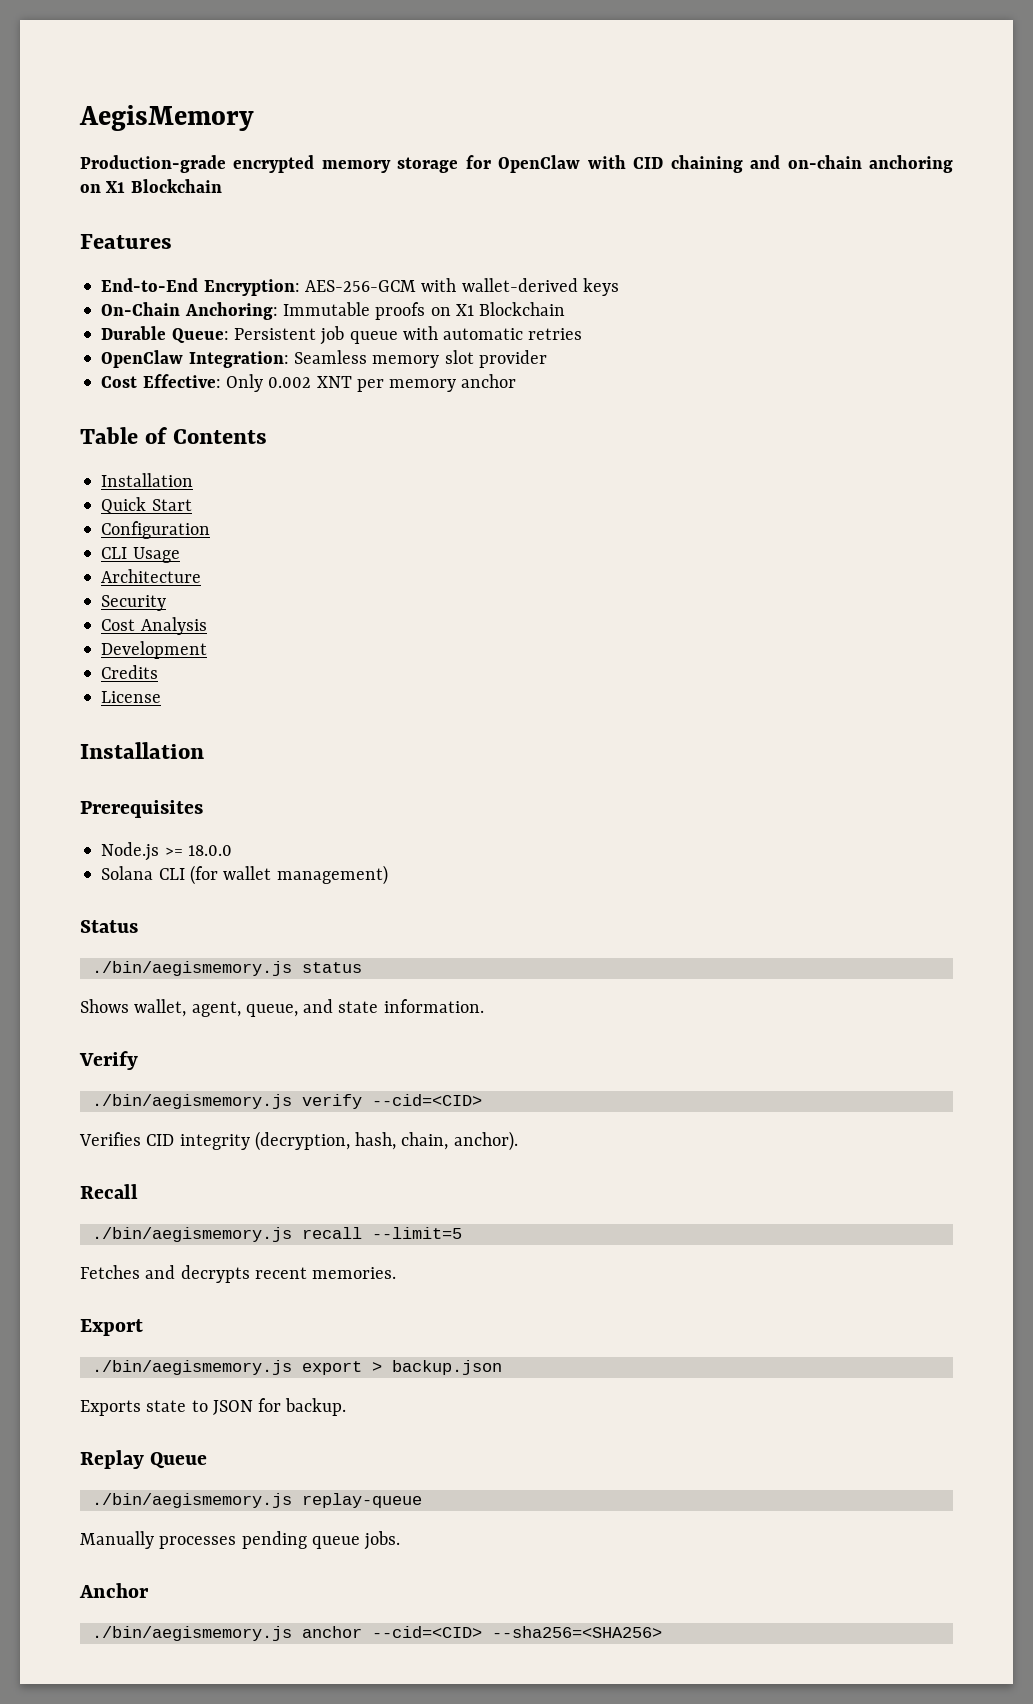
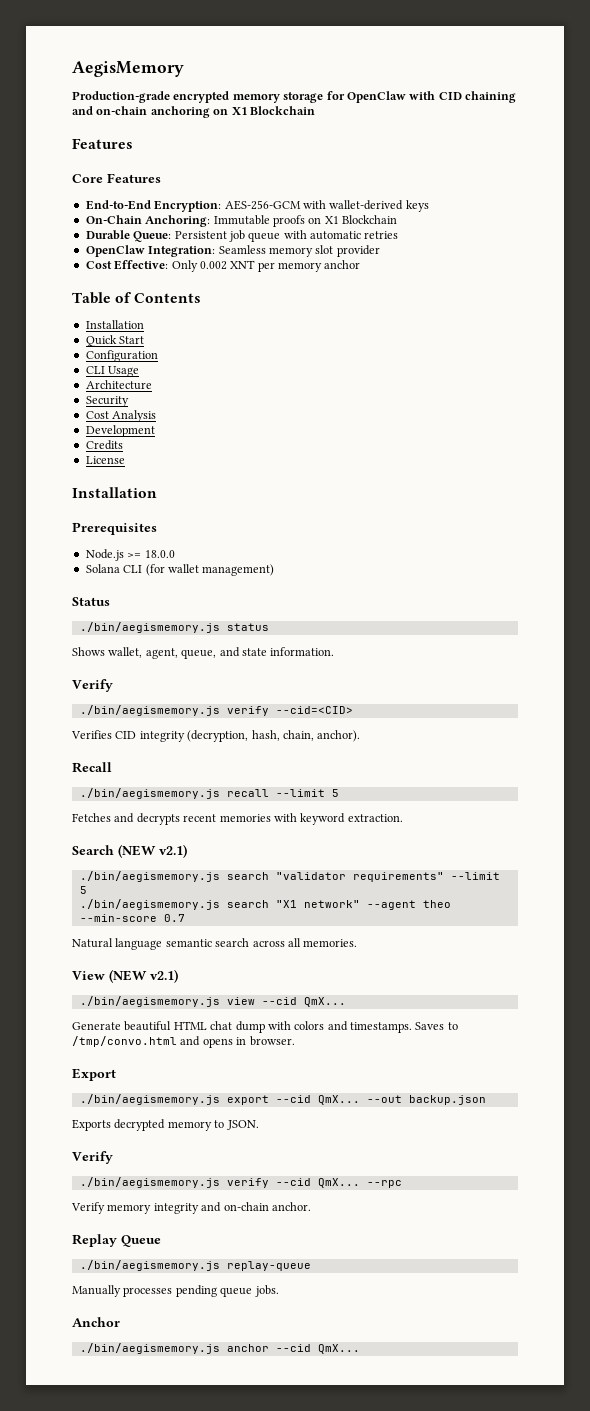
(172, 241) none -> [72,173,161,183] // Core Features
[371,1227,462,1239] --limit=5 -> [275,789,339,797] --limit 5
[312,1267,397,1279] memories. -> [219,813,403,825] [72,844,187,858] [79,871,500,882] [79,886,87,894] [79,899,451,910] [79,914,185,922] [72,938,358,950] [72,969,178,983] [79,996,346,1007] [72,1021,458,1033] [72,1036,295,1048] memories with keyword extraction. // Search (NEW v2.1) // ./bin/aegismemory.js search "validator requirements" --limit 5 // ./bin/aegismemory.js search "X1 network" --agent theo --min-score 0.7 // Natural language semantic search across all memories. // View (NEW v2.1) // ./bin/aegismemory.js view --cid QmX... // Generate beautiful HTML chat dump with colors and timestamps. Saves to /tmp/convo.html and opens in browser.
[371,1362,382,1372] > -> [275,1095,402,1105] --cid QmX... --out
[146,1398,347,1416] state to JSON for backup. -> [114,1119,259,1131] [72,1151,113,1164] [79,1177,402,1188] [71,1202,311,1214] decrypted memory to JSON. // Verify // ./bin/aegismemory.js verify --cid QmX... --rpc // Verify memory integrity and on-chain anchor.
[371,1626,662,1638] --cid=<CID> --sha256=<SHA256> -> [275,1344,360,1354] --cid QmX...

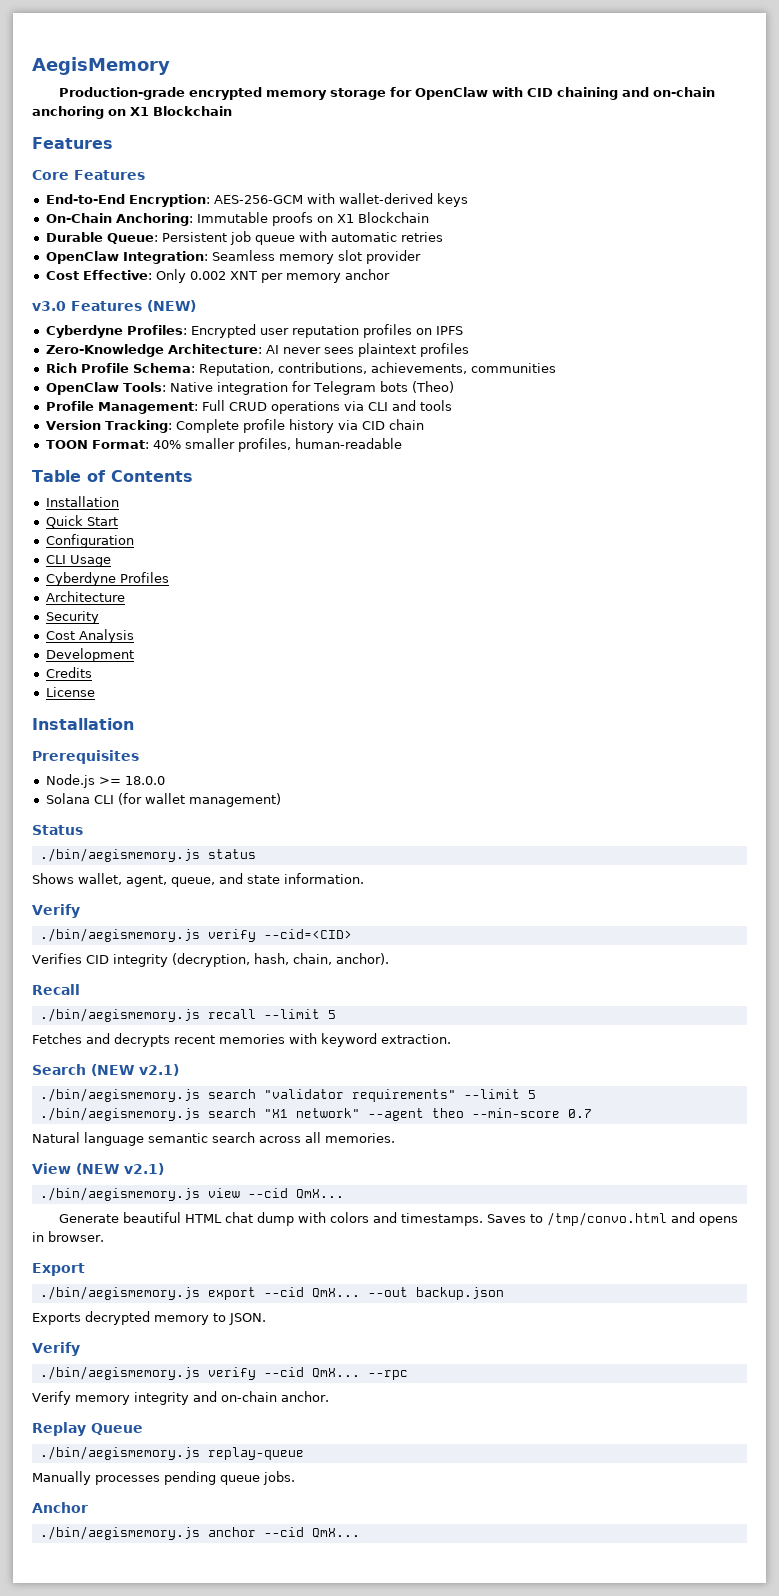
(361, 264) none -> [32,300,196,312] [45,324,463,338] [45,343,469,357] [45,362,556,376] [45,381,454,395] [45,400,452,414] [45,419,424,433] [45,438,402,452] // v3.0 Features (NEW) // Cyberdyne Profiles: Encrypted user reputation profiles on IPFS // Zero-Knowledge Architecture: AI never sees plaintext profiles // Rich Profile Schema: Reputation, contributions, achievements, communities // OpenClaw Tools: Native integration for Telegram bots (Theo) // Profile Management: Full CRUD operations via CLI and tools // Version Tracking: Complete profile history via CID chain // TOON Format: 40% smaller profiles, human-readable
(140, 371) none -> [45,572,169,586] // Cyberdyne Profiles

